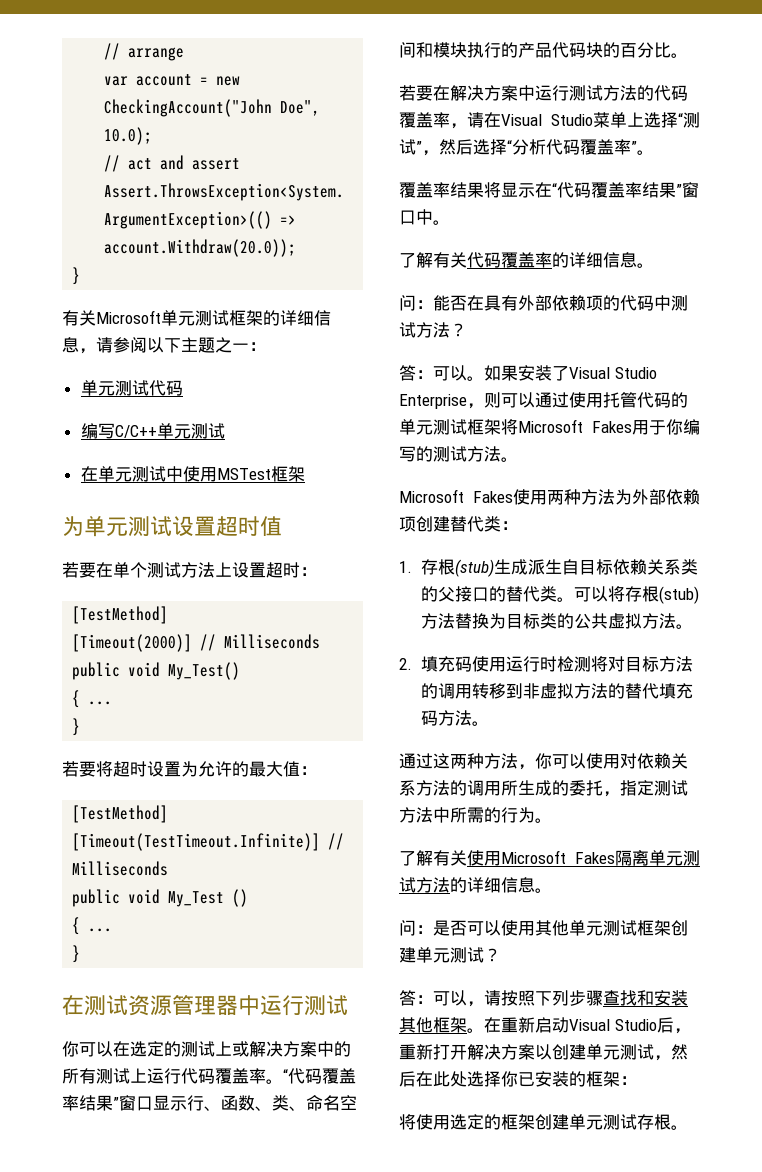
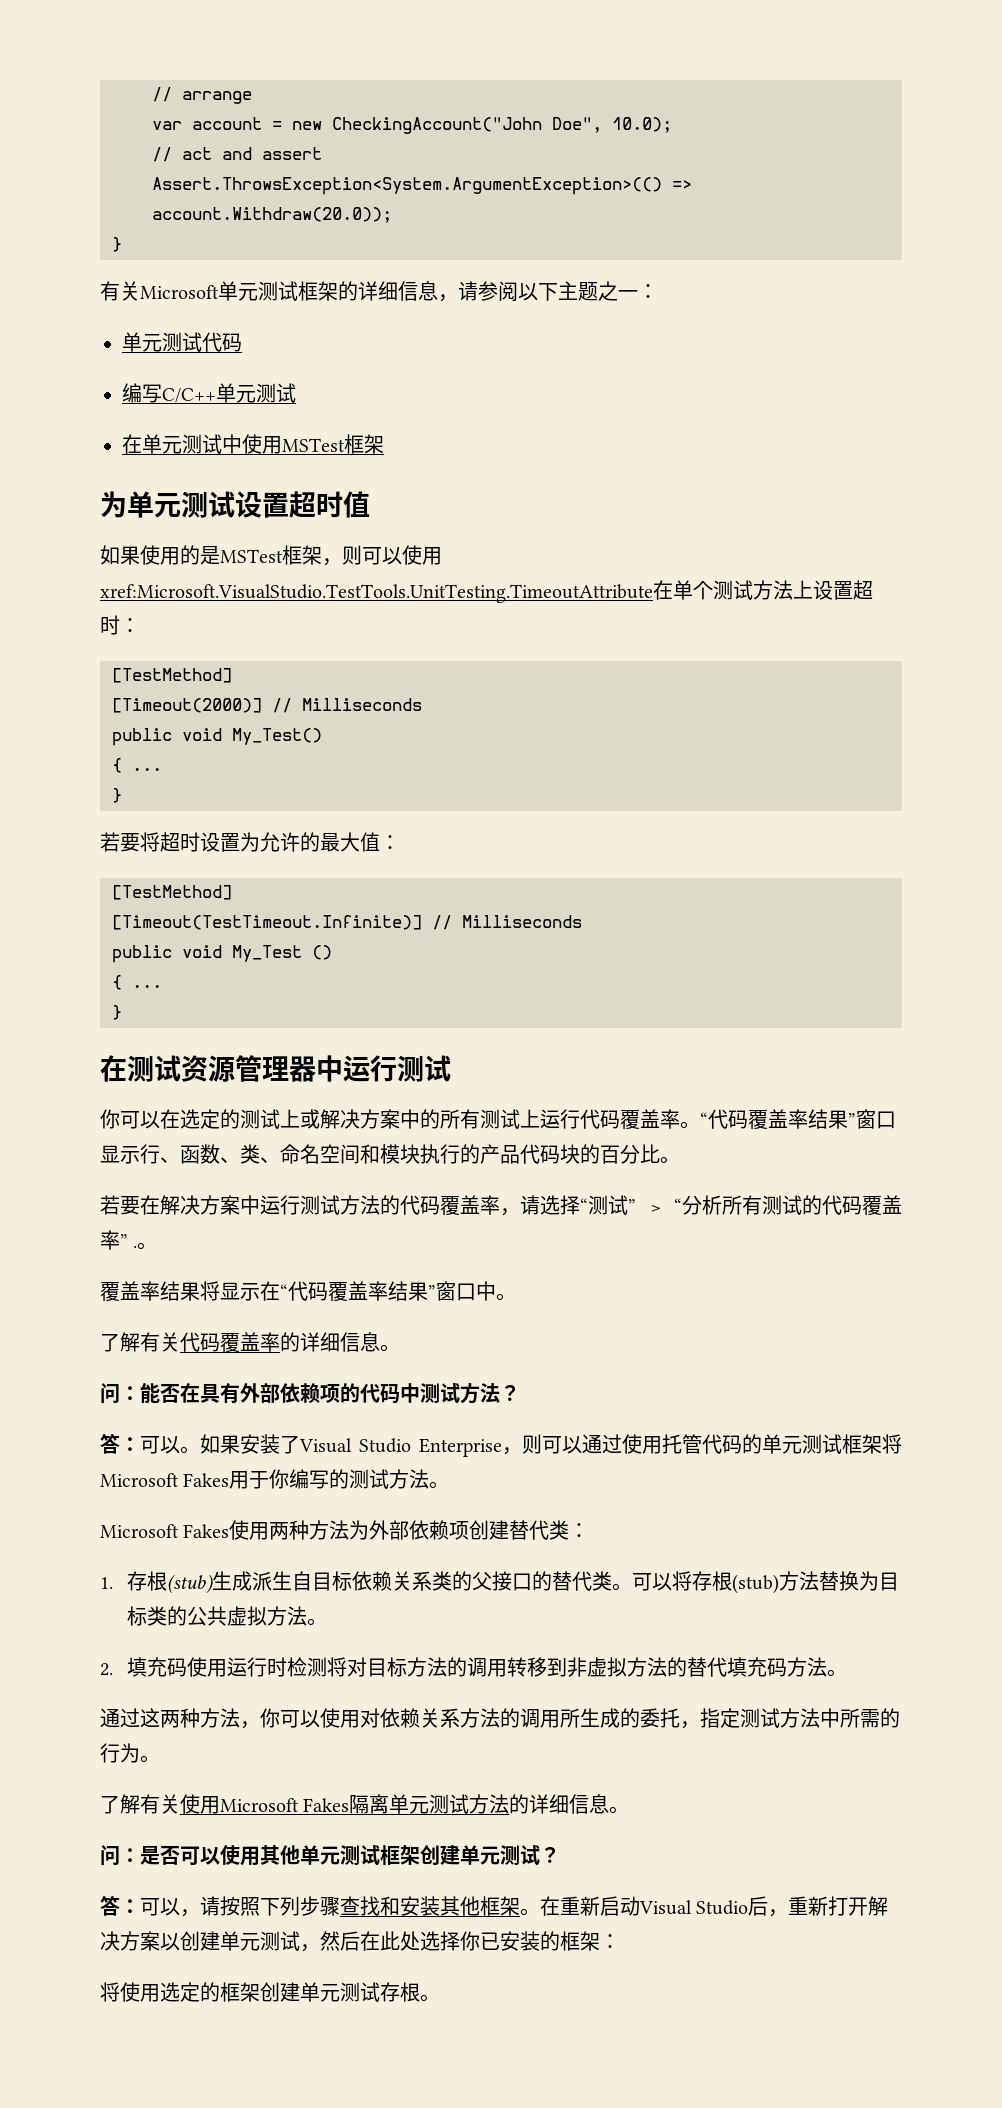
[62,562,96,578] 若要 -> [100,545,442,566] [100,584,653,603] 如果使用的是MSTest框架，则可以使用xref:Microsoft.VisualStudio.TestTools.UnitTesting.TimeoutAttribute
[484,112,700,128] [399,139,546,156] 在Visual Studio菜单上选择“测试”，然后选择“分析 -> [540,1195,822,1215] 选择“测试” > “分析所有测试的
(637, 147) none -> [133,1245,138,1248] .

